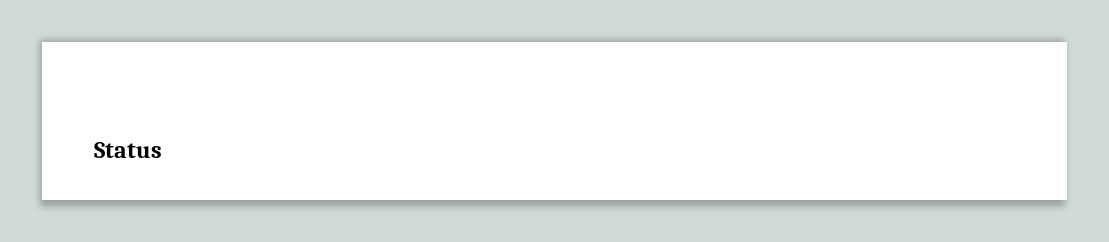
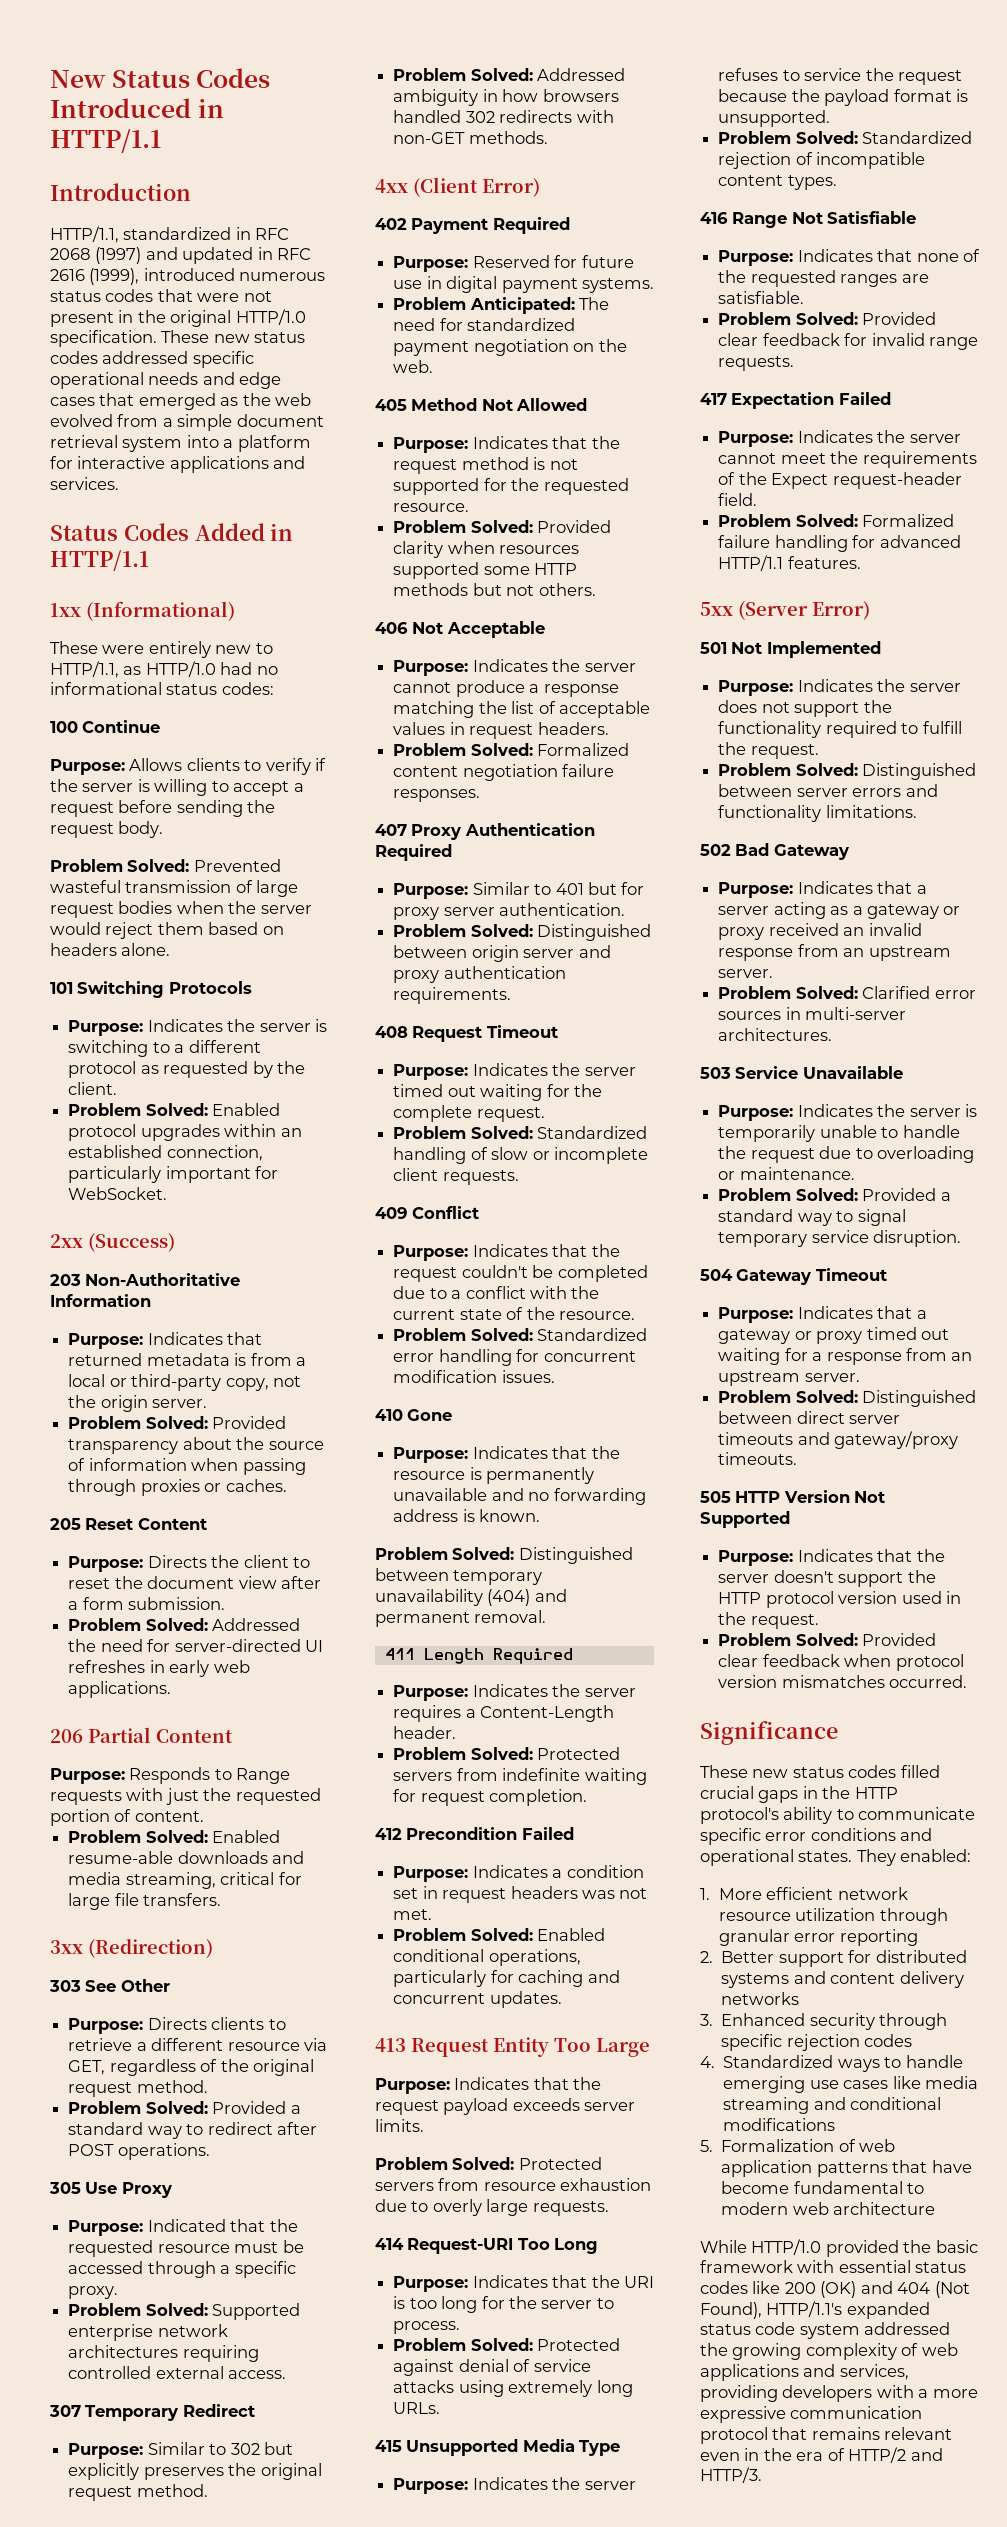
[94,142,162,158] Status -> [50,68,271,88] [50,98,224,118] [50,129,161,153] [50,183,191,201] [50,226,290,243] [50,247,312,264] [50,268,326,285] [50,289,272,302] [50,309,306,327] [50,330,306,347] [50,351,254,368] [50,372,282,389] [50,393,312,410] [50,414,324,431] [50,435,311,452] [50,456,306,473] [50,477,119,490] [50,523,294,541] [50,550,149,571] [50,601,235,621] [50,641,273,658] [50,661,278,678] [50,682,274,695] [50,720,161,733] [50,758,327,775] [50,779,304,796] [50,800,276,817] [50,821,164,838] [50,859,281,872] [50,880,299,897] [50,901,312,918] [50,922,284,939] [50,943,171,956] [50,981,252,998] [68,1019,327,1036] [68,1040,261,1057] [68,1061,305,1078] [68,1082,118,1095] [68,1103,281,1116] [68,1124,302,1141] [68,1145,263,1161] [68,1166,279,1183] [68,1187,168,1200] [50,1233,175,1252] [50,1273,241,1286] [50,1294,151,1307] [68,1332,263,1349] [68,1353,306,1366] [68,1374,301,1391] [68,1395,208,1412] [68,1416,287,1429] [68,1437,324,1454] [68,1458,306,1475] [68,1479,287,1496] [50,1518,207,1530] [68,1555,310,1572] [68,1576,321,1589] [68,1597,226,1610] [68,1618,301,1631] [68,1639,323,1652] [68,1660,250,1677] [68,1681,172,1698] [50,1727,233,1743] [50,1767,291,1784] [50,1788,321,1805] [50,1809,204,1826] [68,1830,281,1843] [68,1851,305,1864] [68,1872,302,1889] [68,1893,222,1910] [50,1939,213,1958] [49,1979,170,1992] [68,2017,286,2034] [68,2038,327,2051] [68,2059,314,2076] [68,2080,208,2097] [68,2101,301,2114] [68,2122,317,2139] [68,2143,210,2160] [49,2182,172,2198] [68,2219,298,2236] [68,2240,304,2257] [68,2261,296,2278] [68,2286,119,2299] [68,2303,301,2320] [68,2324,228,2341] [68,2345,259,2362] [68,2366,287,2379] [49,2404,255,2421] [68,2442,293,2459] [68,2463,322,2480] [68,2484,208,2501] [393,68,626,81] [393,89,619,106] [393,110,614,123] [393,131,548,144] [375,177,540,197] [375,217,570,234] [393,255,634,272] [393,276,654,293] [393,297,610,314] [393,318,576,331] [393,339,627,356] [393,360,434,373] [375,398,588,411] [393,436,620,453] [393,457,578,474] [393,478,629,495] [393,503,470,512] [393,520,612,533] [393,541,580,558] [393,562,578,579] [393,583,596,596] [375,621,545,638] [393,659,636,676] [393,680,619,697] [393,701,650,718] [393,722,609,739] [393,743,630,756] [393,764,615,781] [393,789,481,802] [375,823,595,840] [375,844,452,861] [393,882,645,899] [393,903,626,920] [393,924,652,941] [393,945,611,962] [393,966,566,983] [393,987,512,1004] [375,1025,558,1042] [393,1063,636,1080] [393,1084,602,1101] [393,1105,545,1122] [393,1126,648,1139] [393,1147,648,1164] [393,1168,519,1185] [375,1206,480,1219] [393,1244,620,1261] [393,1265,648,1282] [393,1286,600,1299] [393,1307,635,1320] [393,1328,648,1341] [393,1349,636,1366] [393,1370,555,1383] [375,1409,453,1421] [393,1446,620,1463] [393,1467,595,1484] [393,1488,646,1505] [393,1509,541,1522] [375,1547,633,1564] [375,1568,543,1585] [375,1589,567,1606] [375,1610,547,1627] [384,1648,573,1664] [393,1684,636,1701] [393,1705,615,1722] [393,1726,457,1739] [393,1747,621,1760] [393,1768,647,1785] [393,1789,588,1806] [375,1827,574,1840] [393,1865,644,1882] [393,1886,648,1903] [393,1909,433,1920] [393,1928,606,1941] [393,1949,581,1966] [393,1970,620,1987] [393,1991,562,2008] [375,2037,650,2057] [375,2077,602,2094] [375,2098,636,2115] [375,2119,424,2132] [375,2157,602,2170] [375,2178,652,2191] [375,2199,609,2216] [375,2238,599,2254] [393,2275,654,2292] [393,2296,614,2313] [393,2321,461,2334] [393,2338,621,2351] [393,2359,591,2376] [393,2380,633,2397] [393,2402,441,2414] [375,2439,621,2456] [393,2477,636,2494] [718,68,962,85] [718,89,968,106] [718,110,831,127] [718,131,973,144] [718,152,926,169] [718,175,837,190] [700,211,917,228] [718,249,980,266] [718,270,929,287] [718,291,805,304] [718,312,937,325] [718,333,978,350] [718,356,795,371] [700,392,891,409] [718,430,961,447] [718,451,977,468] [718,472,962,489] [718,493,758,506] [718,514,955,527] [718,535,961,552] [718,555,861,571] [700,601,870,620] [700,641,881,658] [718,679,961,696] [718,700,892,717] [718,721,962,738] [718,742,819,759] [718,763,977,780] [718,784,938,797] [718,805,917,822] [700,843,849,860] [718,881,927,898] [718,902,961,919] [718,923,922,940] [718,944,951,961] [718,969,774,978] [718,986,976,999] [718,1007,907,1020] [718,1028,833,1041] [700,1066,903,1079] [718,1104,977,1121] [718,1125,960,1142] [718,1146,974,1163] [718,1167,855,1180] [718,1188,951,1201] [718,1209,906,1226] [718,1230,962,1247] [700,1268,887,1285] [718,1306,927,1323] [718,1327,949,1344] [718,1348,973,1365] [718,1371,860,1386] [718,1390,977,1407] [718,1411,901,1424] [718,1431,959,1449] [718,1452,798,1465] [700,1490,886,1503] [700,1511,790,1528] [718,1549,945,1566] [718,1570,936,1587] [718,1591,961,1608] [718,1612,819,1629] [718,1633,937,1646] [718,1654,964,1671] [718,1675,968,1688] [700,1721,838,1745] [700,1765,940,1778] [700,1786,898,1803] [700,1807,976,1824] [700,1828,933,1845] [700,1849,972,1866] [700,1887,908,1900] [718,1908,948,1925] [718,1929,918,1946] [700,1950,967,1967] [721,1971,964,1988] [721,1992,800,2005] [700,2013,948,2030] [721,2034,913,2051] [700,2055,963,2072] [723,2076,979,2093] [723,2097,942,2114] [723,2118,836,2131] [700,2139,896,2152] [721,2160,972,2177] [721,2181,925,2194] [721,2202,936,2215] [700,2239,978,2257] [700,2260,967,2273] [700,2281,970,2298] [700,2301,930,2319] [700,2322,951,2339] [700,2343,958,2360] [700,2364,909,2381] [700,2385,978,2402] [700,2406,923,2423] [700,2427,953,2444] [700,2447,943,2463] [700,2467,762,2483] New Status Codes Introduced in HTTP/1.1 // Introduction // HTTP/1.1, standardized in RFC 2068 (1997) and updated in RFC 2616 (1999), introduced numerous status codes that were not present in the original HTTP/1.0 specification. These new status codes addressed specific operational needs and edge cases that emerged as the web evolved from a simple document retrieval system into a platform for interactive applications and services. // Status Codes Added in HTTP/1.1 // 1xx (Informational) // These were entirely new to HTTP/1.1, as HTTP/1.0 had no informational status codes: // 100 Continue // Purpose: Allows clients to verify if the server is willing to accept a request before sending the request body. // Problem Solved: Prevented wasteful transmission of large request bodies when the server would reject them based on headers alone. // 101 Switching Protocols // Purpose: Indicates the server is switching to a different protocol as requested by the client. // Problem Solved: Enabled protocol upgrades within an established connection, particularly important for WebSocket. // 2xx (Success) // 203 Non-Authoritative Information // Purpose: Indicates that returned metadata is from a local or third-party copy, not the origin server. // Problem Solved: Provided transparency about the source of information when passing through proxies or caches. // 205 Reset Content // Purpose: Directs the client to reset the document view after a form submission. // Problem Solved: Addressed the need for server-directed UI refreshes in early web applications. // 206 Partial Content // Purpose: Responds to Range requests with just the requested portion of content. // Problem Solved: Enabled resume-able downloads and media streaming, critical for large file transfers. // 3xx (Redirection) // 303 See Other // Purpose: Directs clients to retrieve a different resource via GET, regardless of the original request method. // Problem Solved: Provided a standard way to redirect after POST operations. // 305 Use Proxy // Purpose: Indicated that the requested resource must be accessed through a specific proxy. // Problem Solved: Supported enterprise network architectures requiring controlled external access. // 307 Temporary Redirect // Purpose: Similar to 302 but explicitly preserves the original request method. // Problem Solved: Addressed ambiguity in how browsers handled 302 redirects with non-GET methods. // 4xx (Client Error) // 402 Payment Required // Purpose: Reserved for future use in digital payment systems. // Problem Anticipated: The need for standardized payment negotiation on the web. // 405 Method Not Allowed // Purpose: Indicates that the request method is not supported for the requested resource. // Problem Solved: Provided clarity when resources supported some HTTP methods but not others. // 406 Not Acceptable // Purpose: Indicates the server cannot produce a response matching the list of acceptable values in request headers. // Problem Solved: Formalized content negotiation failure responses. // 407 Proxy Authentication Required // Purpose: Similar to 401 but for proxy server authentication. // Problem Solved: Distinguished between origin server and proxy authentication requirements. // 408 Request Timeout // Purpose: Indicates the server timed out waiting for the complete request. // Problem Solved: Standardized handling of slow or incomplete client requests. // 409 Conflict // Purpose: Indicates that the request couldn't be completed due to a conflict with the current state of the resource. // Problem Solved: Standardized error handling for concurrent modification issues. // 410 Gone // Purpose: Indicates that the resource is permanently unavailable and no forwarding address is known. // Problem Solved: Distinguished between temporary unavailability (404) and permanent removal. // 411 Length Required // Purpose: Indicates the server requires a Content-Length header. // Problem Solved: Protected servers from indefinite waiting for request completion. // 412 Precondition Failed // Purpose: Indicates a condition set in request headers was not met. // Problem Solved: Enabled conditional operations, particularly for caching and concurrent updates. // 413 Request Entity Too Large // Purpose: Indicates that the request payload exceeds server limits. // Problem Solved: Protected servers from resource exhaustion due to overly large requests. // 414 Request-URI Too Long // Purpose: Indicates that the URI is too long for the server to process. // Problem Solved: Protected against denial of service attacks using extremely long URLs. // 415 Unsupported Media Type // Purpose: Indicates the server refuses to service the request because the payload format is unsupported. // Problem Solved: Standardized rejection of incompatible content types. // 416 Range Not Satisfiable // Purpose: Indicates that none of the requested ranges are satisfiable. // Problem Solved: Provided clear feedback for invalid range requests. // 417 Expectation Failed // Purpose: Indicates the server cannot meet the requirements of the Expect request-header field. // Problem Solved: Formalized failure handling for advanced HTTP/1.1 features. // 5xx (Server Error) // 501 Not Implemented // Purpose: Indicates the server does not support the functionality required to fulfill the request. // Problem Solved: Distinguished between server errors and functionality limitations. // 502 Bad Gateway // Purpose: Indicates that a server acting as a gateway or proxy received an invalid response from an upstream server. // Problem Solved: Clarified error sources in multi-server architectures. // 503 Service Unavailable // Purpose: Indicates the server is temporarily unable to handle the request due to overloading or maintenance. // Problem Solved: Provided a standard way to signal temporary service disruption. // 504 Gateway Timeout // Purpose: Indicates that a gateway or proxy timed out waiting for a response from an upstream server. // Problem Solved: Distinguished between direct server timeouts and gateway/proxy timeouts. // 505 HTTP Version Not Supported // Purpose: Indicates that the server doesn't support the HTTP protocol version used in the request. // Problem Solved: Provided clear feedback when protocol version mismatches occurred. // Significance // These new status codes filled crucial gaps in the HTTP protocol's ability to communicate specific error conditions and operational states. They enabled: // 1. More efficient network resource utilization through granular error reporting // 2. Better support for distributed systems and content delivery networks // 3. Enhanced security through specific rejection codes // 4. Standardized ways to handle emerging use cases like media streaming and conditional modifications // 5. Formalization of web application patterns that have become fundamental to modern web architecture // While HTTP/1.0 provided the basic framework with essential status codes like 200 (OK) and 404 (Not Found), HTTP/1.1's expanded status code system addressed the growing complexity of web applications and services, providing developers with a more expressive communication protocol that remains relevant even in the era of HTTP/2 and HTTP/3.

